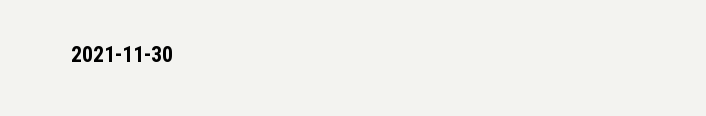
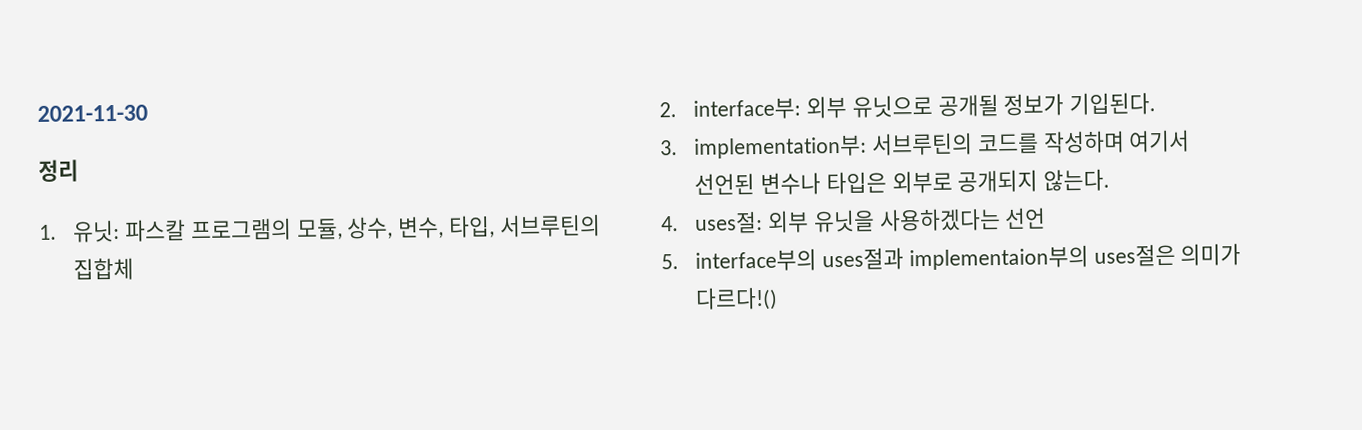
(173, 54) none -> [38,159,79,182] [39,214,601,243] [73,257,135,281] [659,92,1157,120] [660,129,1191,159] [694,168,1111,196] [661,207,1047,234] [661,243,1242,272] [695,286,779,311] // 정리 // 1. 유닛: 파스칼 프로그램의 모듈, 상수, 변수, 타입, 서브루틴의 집합체 // 2. interface부: 외부 유닛으로 공개될 정보가 기입된다. // 3. implementation부: 서브루틴의 코드를 작성하며 여기서 선언된 변수나 타입은 외부로 공개되지 않는다. // 4. uses절: 외부 유닛을 사용하겠다는 선언 // 5. interface부의 uses절과 implementaion부의 uses절은 의미가 다르다!()

